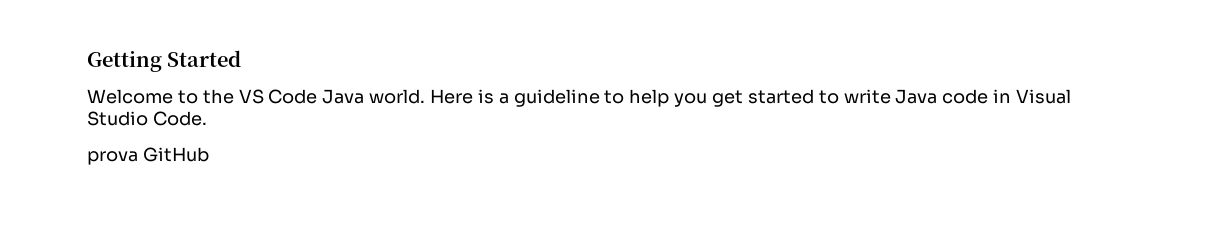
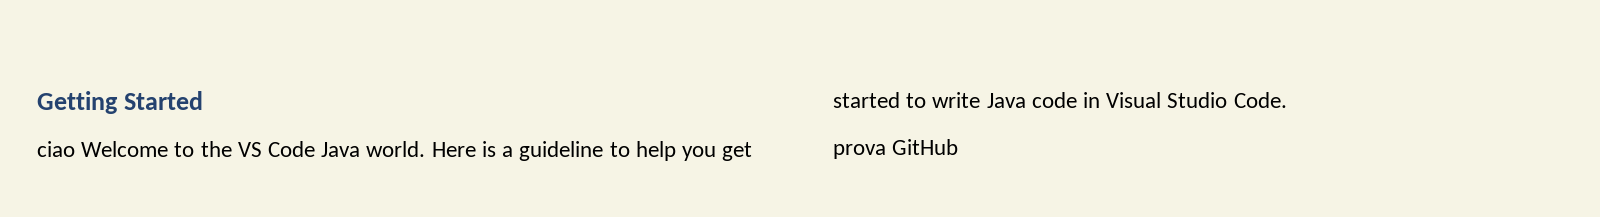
(242, 58) none -> [37,141,75,157] ciao

